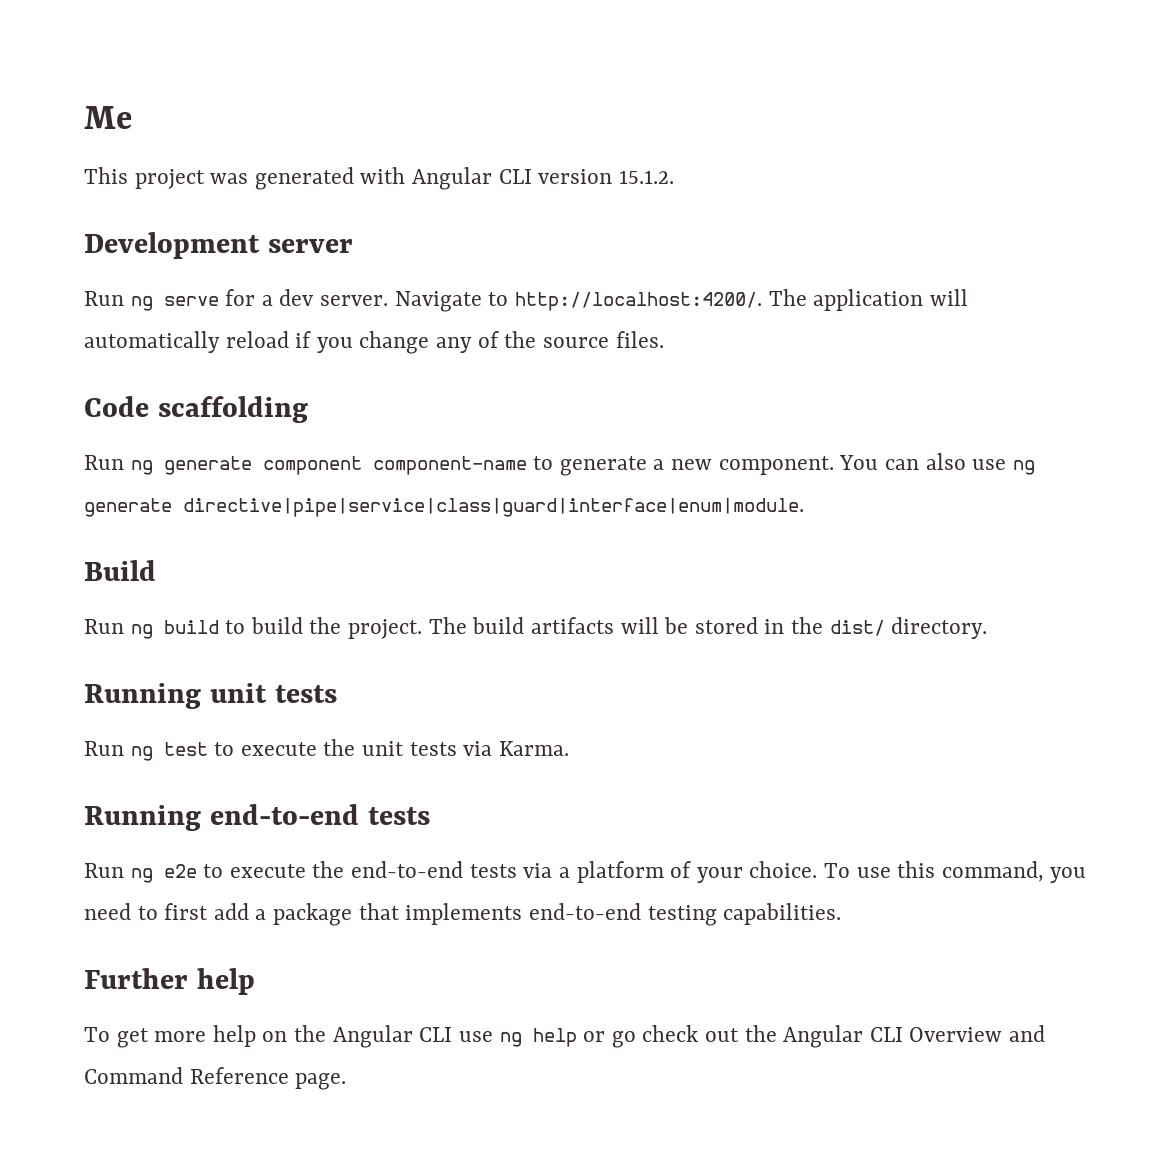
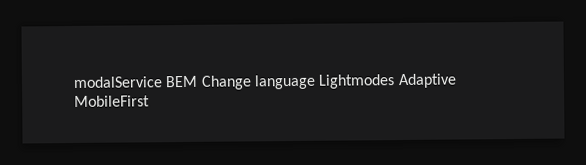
[84,106,132,129] [84,167,674,190] [84,232,353,259] [84,289,968,312] [84,331,664,354] [84,396,308,423] [84,453,1035,476] [84,498,804,517] [84,560,156,581] [84,617,988,639] [84,683,337,709] [84,739,569,761] [84,804,430,831] [84,861,1087,883] [84,903,842,926] [84,968,255,995] [84,1025,1046,1048] [84,1067,347,1090] Me // This project was generated with Angular CLI version 15.1.2. // Development server // Run ng serve for a dev server. Navigate to http://localhost:4200/. The application will automatically reload if you change any of the source files. // Code scaffolding // Run ng generate component component-name to generate a new component. You can also use ng generate directive|pipe|service|class|guard|interface|enum|module. // Build // Run ng build to build the project. The build artifacts will be stored in the dist/ directory. // Running unit tests // Run ng test to execute the unit tests via Karma. // Running end-to-end tests // Run ng e2e to execute the end-to-end tests via a platform of your choice. To use this command, you need to first add a package that implements end-to-end testing capabilities. // Further help // To get more help on the Angular CLI use ng help or go check out the Angular CLI Overview and Command Reference page. -> [73,73,457,90] [74,95,150,107] modalService BEM Change language Lightmodes Adaptive MobileFirst

